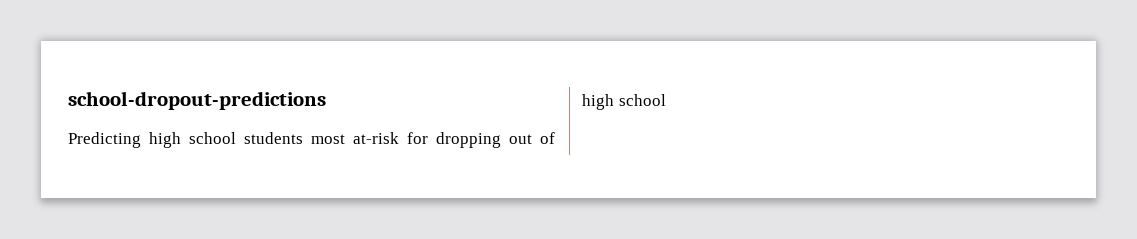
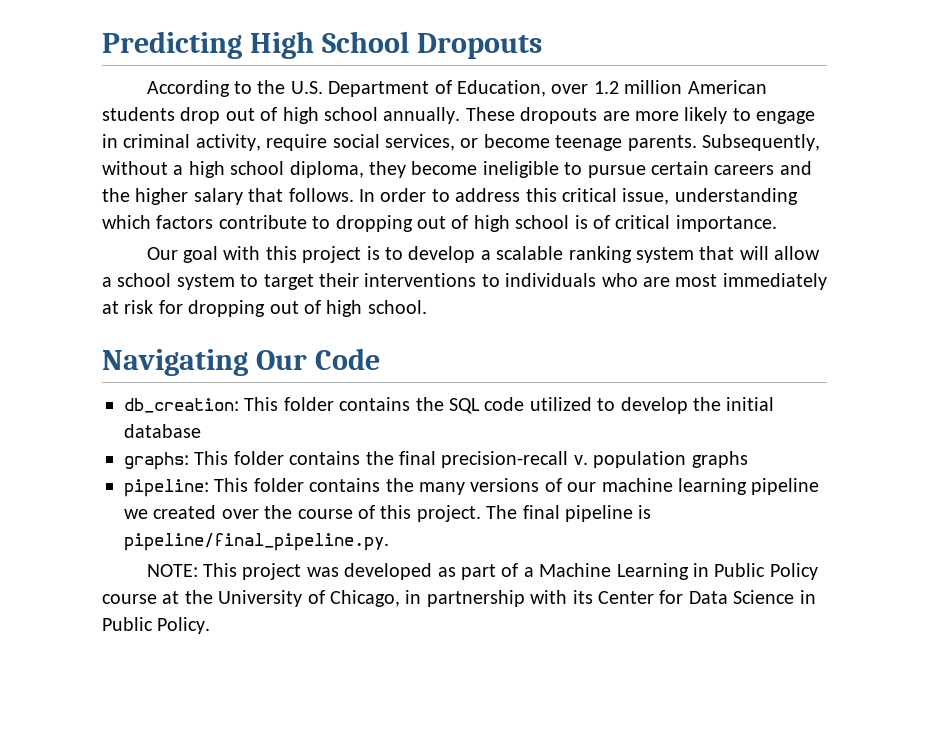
[68,91,326,110] [68,132,399,148] school-dropout-predictions // Predicting high school students most at-risk -> [102,31,543,59] [146,80,767,97] [102,107,816,124] [102,134,820,151] [102,161,812,178] [102,188,798,205] [102,215,777,232] [146,246,821,263] [102,273,827,290] [102,300,154,314] Predicting High School Dropouts // According to the U.S. Department of Education, over 1.2 million American students drop out of high school annually. These dropouts are more likely to engage in criminal activity, require social services, or become teenage parents. Subsequently, without a high school diploma, they become ineligible to pursue certain careers and the higher salary that follows. In order to address this critical issue, understanding which factors contribute to dropping out of high school is of critical importance. // Our goal with this project is to develop a scalable ranking system that will allow a school system to target their interventions to individuals who are most immediately at risk
[618,94,666,106] school -> [367,300,427,314] [102,348,381,376] [124,397,775,414] [124,424,201,438] [124,451,748,470] [124,478,820,497] [124,505,652,522] [124,533,389,551] [146,563,818,580] [102,590,816,607] [102,617,211,634] school. // Navigating Our Code // db_creation: This folder contains the SQL code utilized to develop the initial database // graphs: This folder contains the final precision-recall v. population graphs // pipeline: This folder contains the many versions of our machine learning pipeline we created over the course of this project. The final pipeline is pipeline/final_pipeline.py. // NOTE: This project was developed as part of a Machine Learning in Public Policy course at the University of Chicago, in partnership with its Center for Data Science in Public Policy.

